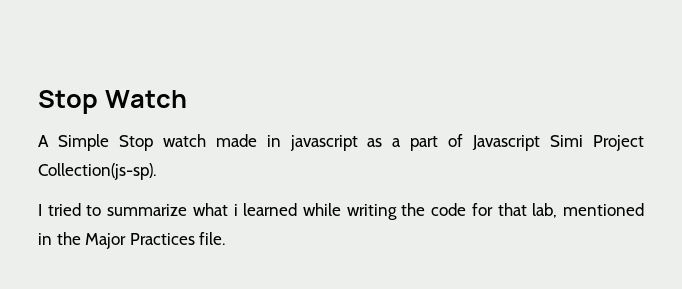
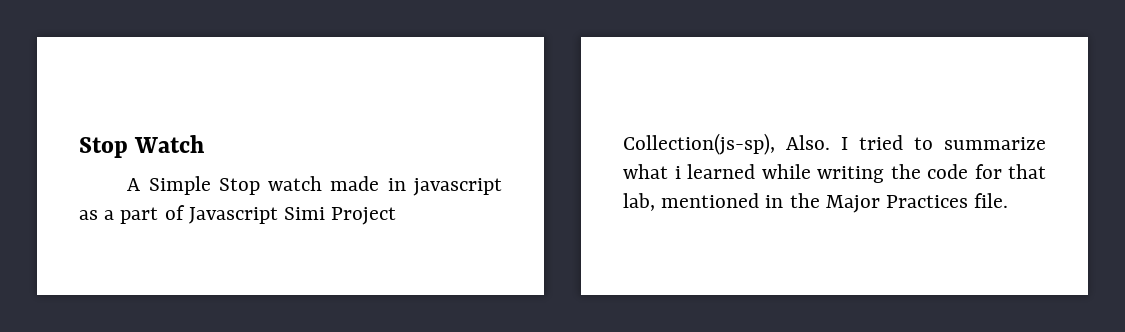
[38,163,156,180] Collection(js-sp). // -> [623,133,830,155] Collection(js-sp), Also.

